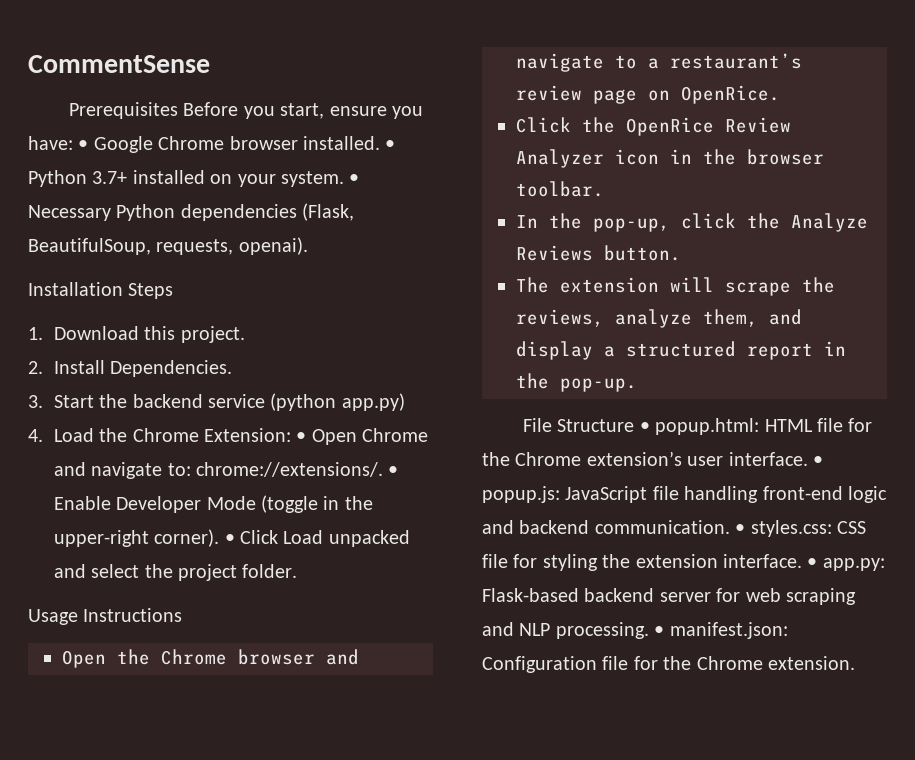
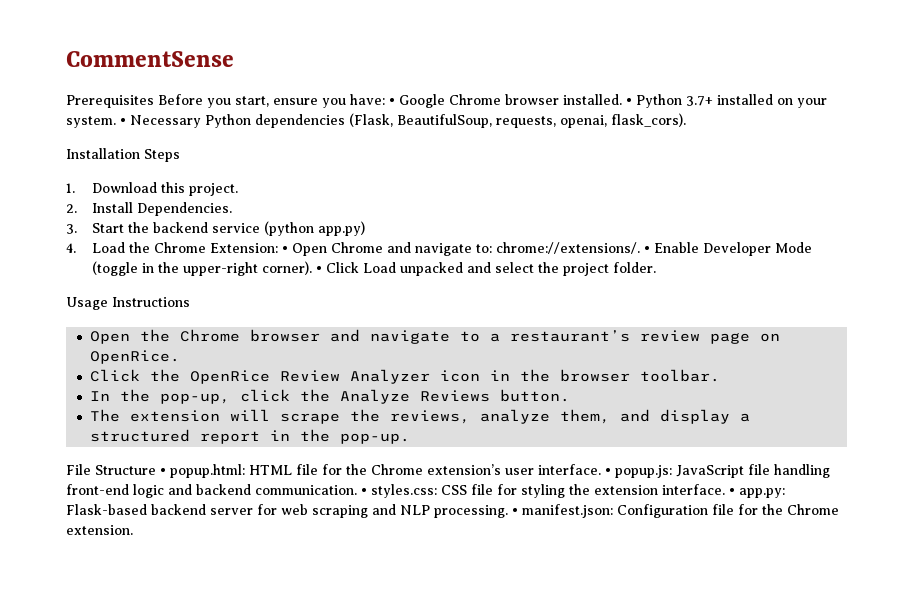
[238,237,308,255] openai). -> [560,113,686,128] openai, flask_cors).

